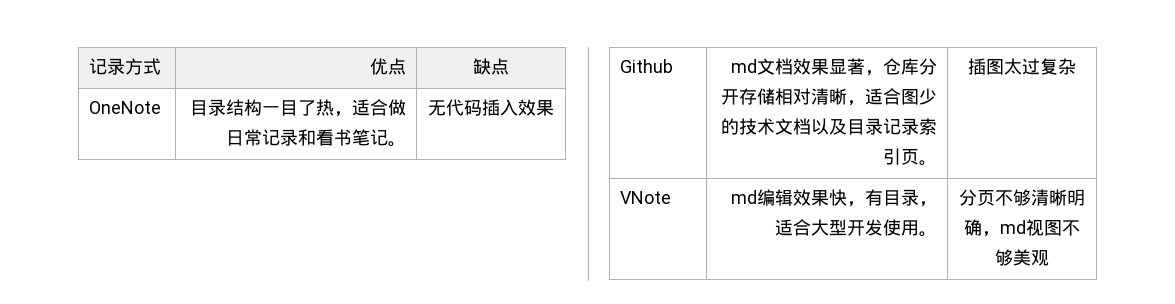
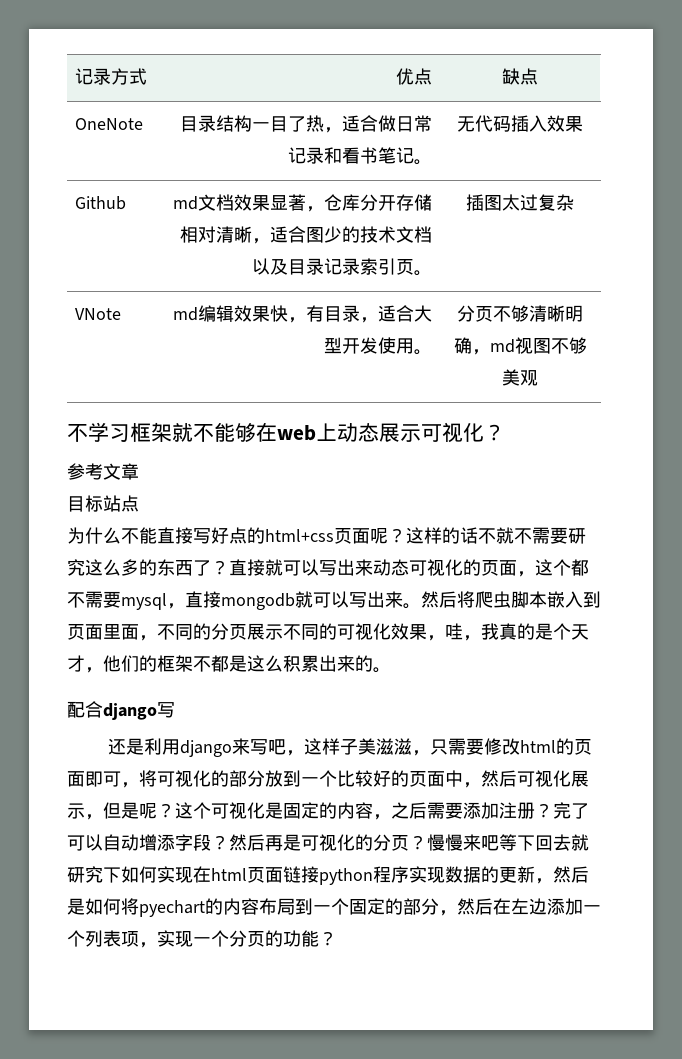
(1049, 258) none -> [67,422,505,443] [67,463,139,480] [67,495,139,512] [67,527,586,544] [67,559,589,577] [67,591,601,610] [67,623,589,641] [67,655,391,673] [67,701,175,720] [108,738,593,757] [67,770,589,788] [67,802,589,820] [67,834,589,851] [67,866,589,885] [67,898,601,917] [67,930,337,948] // 不学习框架就不能够在web上动态展示可视化？ // 参考文章 // 目标站点 // 为什么不能直接写好点的html+css页面呢？这样的话不就不需要研究这么多的东西了？直接就可以写出来动态可视化的页面，这个都不需要mysql，直接mongodb就可以写出来。然后将爬虫脚本嵌入到页面里面，不同的分页展示不同的可视化效果，哇，我真的是个天才，他们的框架不都是这么积累出来的。 // 配合django写 // 还是利用django来写吧，这样子美滋滋，只需要修改html的页面即可，将可视化的部分放到一个比较好的页面中，然后可视化展示，但是呢？这个可视化是固定的内容，之后需要添加注册？完了可以自动增添字段？然后再是可视化的分页？慢慢来吧等下回去就研究下如何实现在html页面链接python程序实现数据的更新，然后是如何将pyechart的内容布局到一个固定的部分，然后在左边添加一个列表项，实现一个分页的功能？

